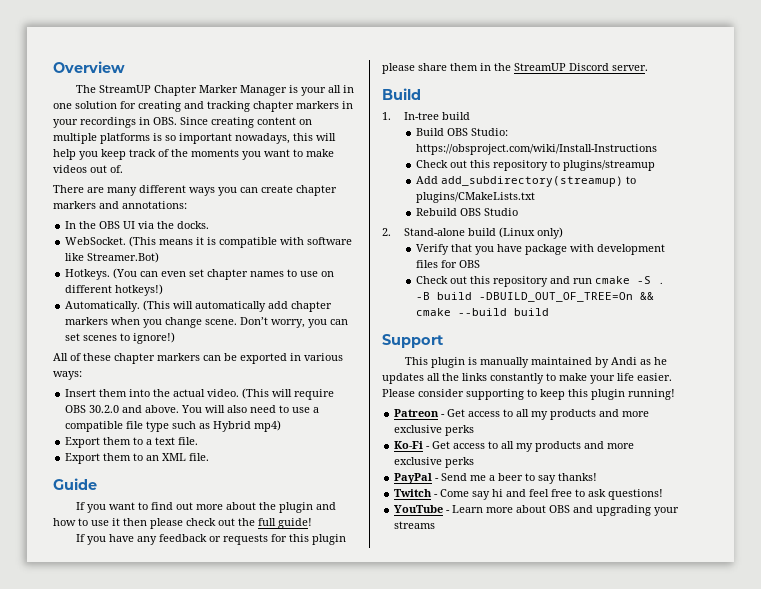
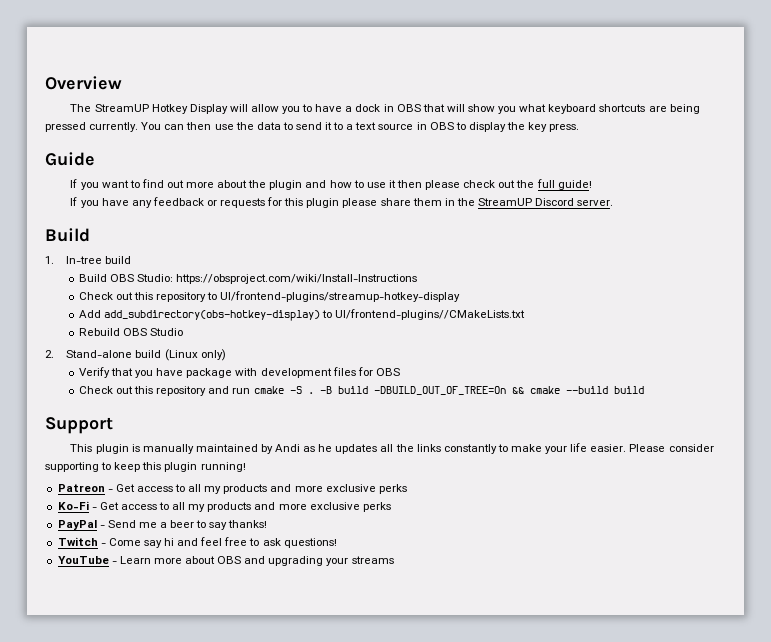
[154,85,355,96] [53,101,353,112] [53,117,312,128] [53,133,336,144] [53,149,334,160] [53,165,123,173] [53,185,337,196] [53,201,187,209] [65,221,210,229] [65,236,353,248] [65,252,160,263] [65,268,335,280] [65,284,164,296] [65,300,333,312] [65,317,349,328] [65,332,176,344] [53,353,343,364] [53,371,82,380] [65,388,335,400] [65,405,320,413] [65,420,282,432] [65,437,199,448] [65,453,210,464] Chapter Marker Manager is your all in one solution for creating and tracking chapter markers in your recordings in OBS. Since creating content on multiple platforms is so important nowadays, this will help you keep track of the moments you want to make videos out of. // There are many different ways you can create chapter markers and annotations: // In the OBS UI via the docks. // WebSocket. (This means it is compatible with software like Streamer.Bot) // Hotkeys. (You can even set chapter names to use on different hotkeys!) // Automatically. (This will automatically add chapter markers when you change scene. Don’t worry, you can set scenes to ignore!) // All of these chapter markers can be exported in various ways: // Insert them into the actual video. (This will require OBS 30.2.0 and above. You will also need to use a compatible file type such as Hybrid mp4) // Export them to a text file. // Export them to an XML file. -> [151,104,700,114] [45,122,580,132] Hotkey Display will allow you to have a dock in OBS that will show you what keyboard shortcuts are being pressed currently. You can then use the data to send it to a text source in OBS to display the key press.
[562,160,655,171] plugins/streamup -> [220,291,461,302] UI/frontend-plugins/streamup-hotkey-display
[440,176,636,187] [415,192,535,203] add_subdirectory(streamup) to plugins/CMakeLists.txt -> [104,309,526,321] add_subdirectory(obs-hotkey-display) to UI/frontend-plugins//CMakeLists.txt

